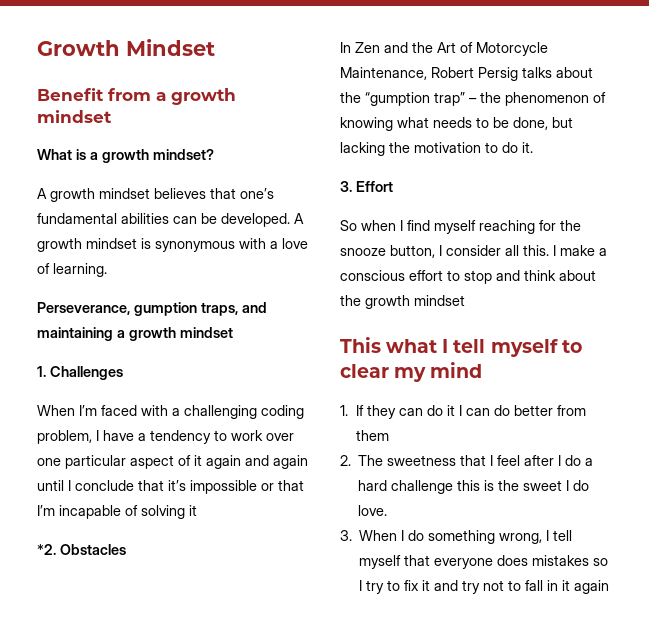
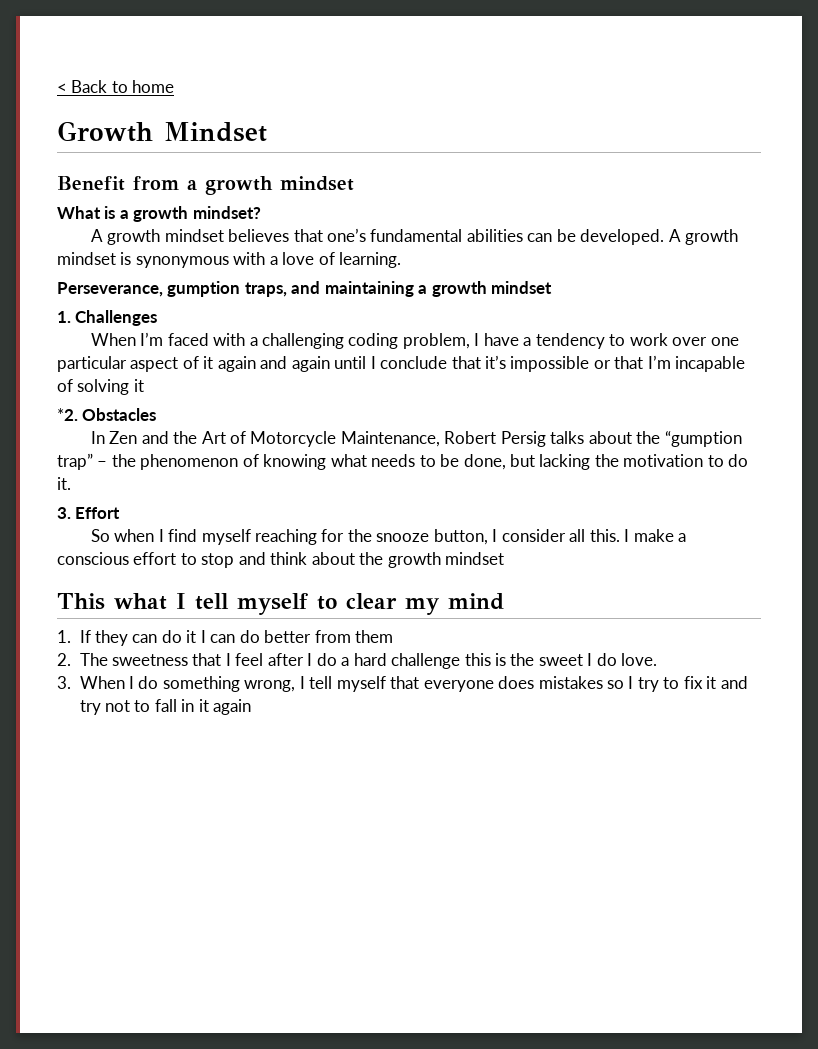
(37, 48) none -> [57,80,175,93] < Back to home //

